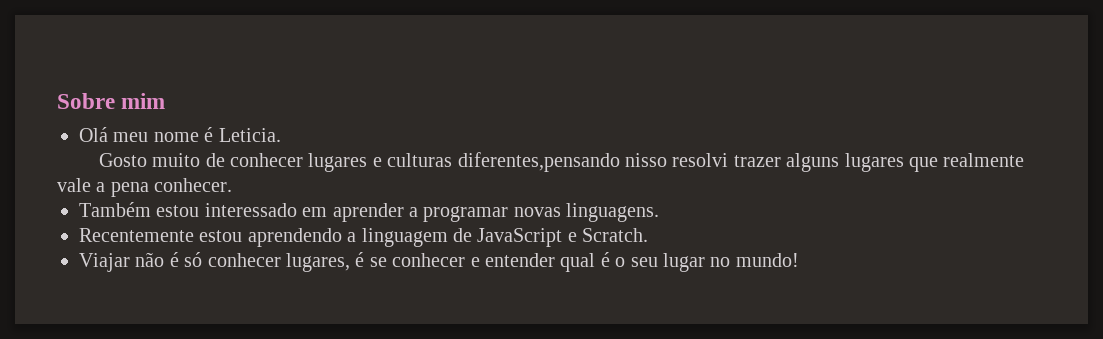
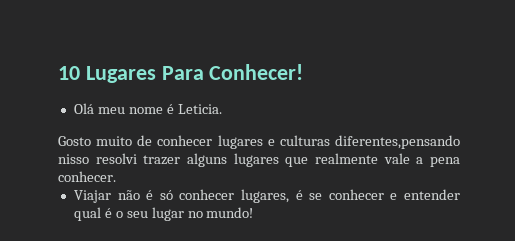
[57,93,166,109] Sobre mim -> [58,64,304,83] 10 Lugares Para Conhecer!
[79,202,660,222] [79,228,649,247] // Também estou interessado em aprender a programar novas linguagens. // Recentemente estou aprendendo a linguagem de JavaScript e Scratch. -> (116, 176) none

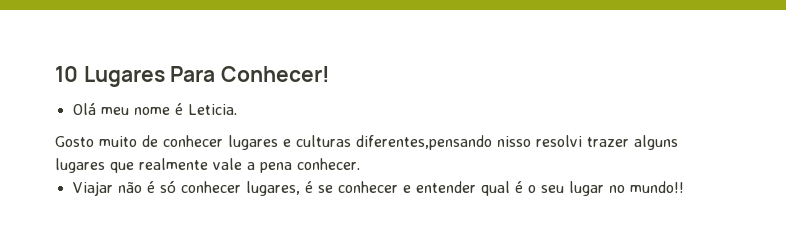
[206,207,254,218] mundo! -> [629,181,684,193] mundo!!

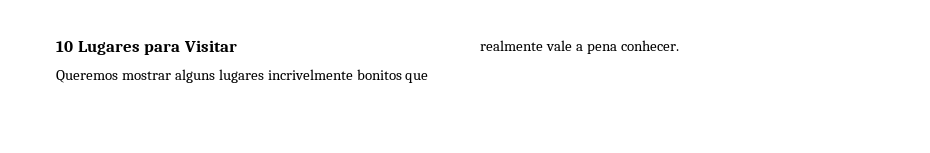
[170,66,331,82] [72,103,237,115] [55,135,678,150] [55,158,105,173] Para Conhecer! // Olá meu nome é Leticia. // Gosto muito de conhecer lugares e culturas diferentes,pensando nisso resolvi trazer alguns lugares -> [144,40,237,55] [56,69,402,83] para Visitar // Queremos mostrar alguns lugares incrivelmente bonitos
[72,180,684,196] // Viajar não é só conhecer lugares, é se conhecer e entender qual é o seu lugar no mundo!! -> (679, 45) none

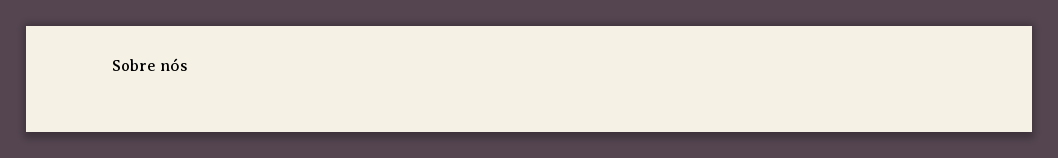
[56,40,237,55] [56,69,429,83] [480,40,679,54] 10 Lugares para Visitar // Queremos mostrar alguns lugares incrivelmente bonitos que realmente vale a pena conhecer. -> [112,58,188,71] Sobre nós

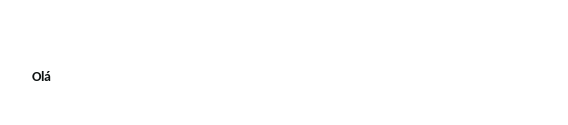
[112,58,188,71] Sobre nós -> [32,71,51,81] Olá

